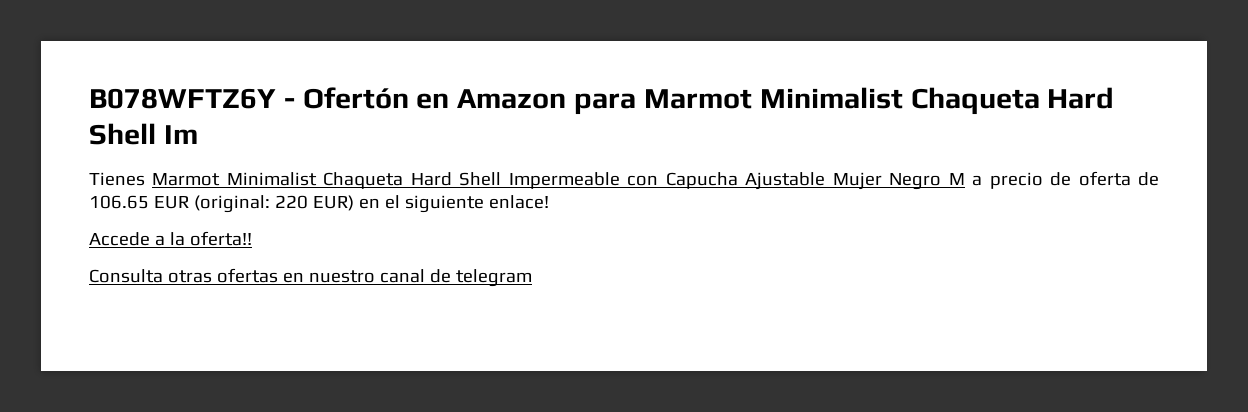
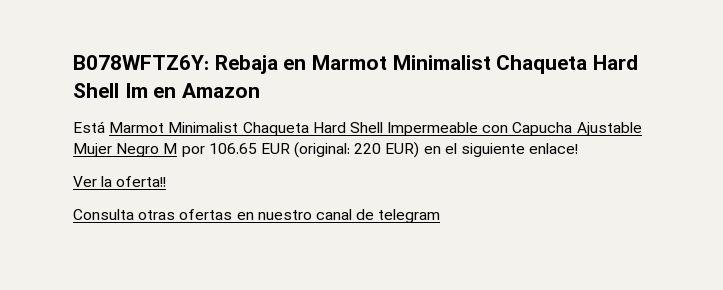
[89,87,637,115] B078WFTZ6Y - Ofertón en Amazon para -> [73,55,307,74] B078WFTZ6Y: Rebaja en
[89,172,145,186] // Tienes -> [153,83,261,98] [73,121,105,133] en Amazon // Está
[972,171,1160,189] a precio de oferta de -> [181,146,205,157] por
[89,232,165,246] Accede a -> [73,176,97,187] Ver

